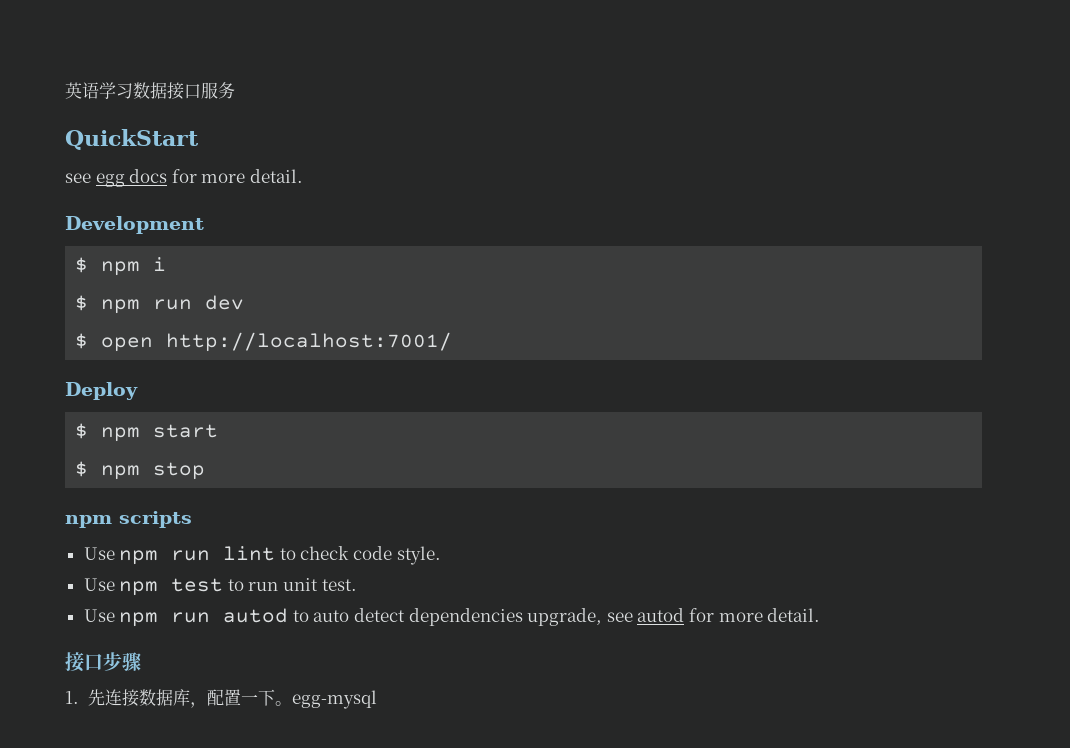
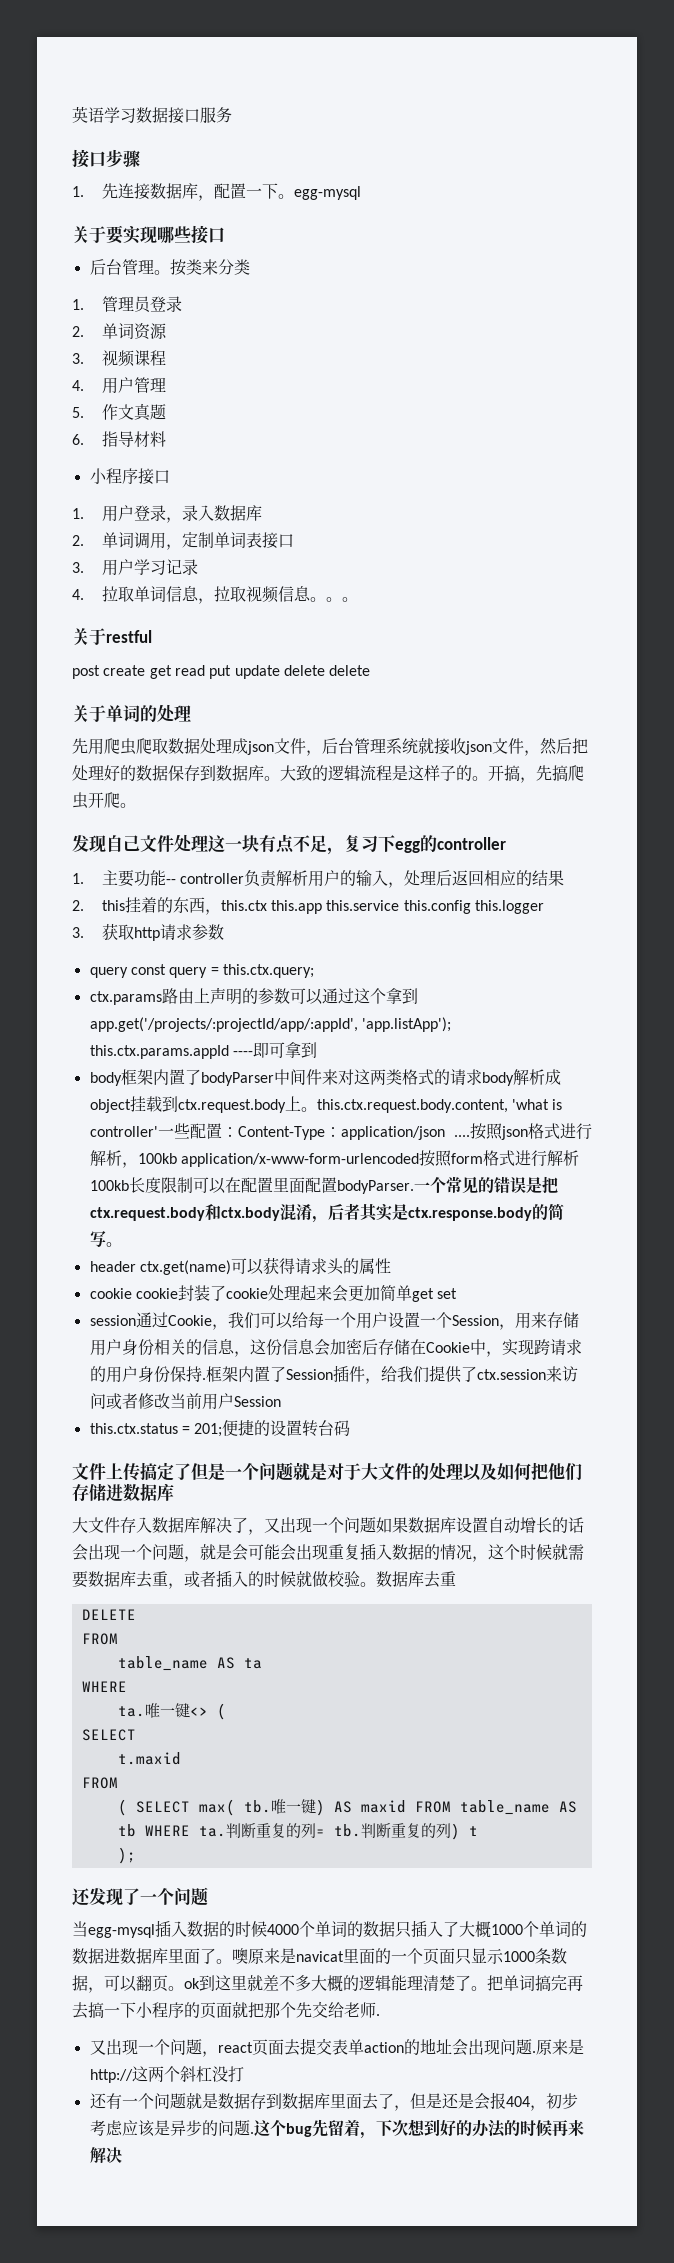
[65,129,199,150] [65,169,303,187] [65,216,204,234] [75,257,167,276] [75,295,245,314] [75,332,453,352] [65,382,138,400] [75,423,219,442] [75,461,206,480] [65,511,192,528] [83,546,441,565] [83,578,357,596] [83,608,821,627] // QuickStart // see egg docs for more detail. // Development // $ npm i // $ npm run dev // $ open http://localhost:7001/ // Deploy // $ npm start // $ npm stop // npm scripts // Use npm run lint to check code style. // Use npm test to run unit test. // Use npm run autod to auto detect dependencies upgrade, see autod for more detail. -> (232, 115) none
(377, 699) none -> [72,225,225,244] [89,259,250,276] [72,296,182,313] [72,323,167,340] [72,350,166,367] [72,377,166,394] [72,403,166,421] [72,431,166,448] [89,468,170,485] [72,505,262,523] [72,532,294,550] [72,559,198,576] [72,586,358,604] [72,628,152,646] [72,665,371,679] [72,704,191,723] [72,738,588,756] [72,765,584,783] [72,792,136,809] [72,834,506,855] [72,870,564,888] [72,897,544,915] [72,923,224,941] [89,964,314,978] [89,987,418,1005] [89,1017,451,1032] [89,1042,317,1059] [89,1069,561,1086] [89,1096,563,1113] [89,1123,592,1140] [89,1150,579,1168] [89,1176,558,1194] [89,1203,564,1223] [89,1231,122,1247] [89,1257,391,1275] [89,1285,458,1302] [89,1312,579,1330] [89,1338,582,1357] [89,1365,578,1384] [89,1393,281,1410] [89,1419,351,1437] [72,1462,582,1481] [72,1483,174,1502] [72,1517,584,1535] [72,1543,584,1562] [72,1570,456,1589] [81,1609,136,1620] [81,1633,118,1645] [117,1656,262,1671] [81,1681,127,1692] [117,1703,226,1720] [81,1729,136,1741] [117,1752,181,1765] [81,1777,118,1789] [117,1799,577,1816] [117,1823,478,1840] [117,1847,136,1864] [72,1887,208,1906] [72,1920,587,1938] [72,1948,567,1965] [72,1975,583,1993] [72,2001,380,2019] [89,2038,584,2057] [89,2066,244,2083] [89,2092,578,2111] [89,2119,584,2139] [89,2147,122,2163] // 关于要实现哪些接口 // 后台管理。按类来分类 // 1.管理员登录 // 2.单词资源 // 3.视频课程 // 4.用户管理 // 5.作文真题 // 6.指导材料 // 小程序接口 // 1.用户登录，录入数据库 // 2.单词调用，定制单词表接口 // 3.用户学习记录 // 4.拉取单词信息，拉取视频信息。。。 // 关于restful // post create get read put update delete delete // 关于单词的处理 // 先用爬虫爬取数据处理成json文件，后台管理系统就接收json文件，然后把处理好的数据保存到数据库。大致的逻辑流程是这样子的。开搞，先搞爬虫开爬。 // 发现自己文件处理这一块有点不足，复习下egg的controller // 1.主要功能-- controller负责解析用户的输入，处理后返回相应的结果 // 2. this挂着的东西，this.ctx this.app this.service this.config this.logger // 3.获取http请求参数 // query const query = this.ctx.query; // ctx.params路由上声明的参数可以通过这个拿到app.get('/projects/:projectId/app/:appId', 'app.listApp'); this.ctx.params.appId ----即可拿到 // body框架内置了bodyParser中间件来对这两类格式的请求body解析成object挂载到ctx.request.body上。this.ctx.request.body.content, 'what is controller'一些配置：Content-Type：application/json ....按照json格式进行解析，100kb application/x-www-form-urlencoded按照form格式进行解析100kb长度限制可以在配置里面配置bodyParser.一个常见的错误是把ctx.request.body和ctx.body混淆，后者其实是ctx.response.body的简写。 // header ctx.get(name)可以获得请求头的属性 // cookie cookie封装了cookie处理起来会更加简单get set // session通过Cookie，我们可以给每一个用户设置一个Session，用来存储用户身份相关的信息，这份信息会加密后存储在Cookie中，实现跨请求的用户身份保持.框架内置了Session插件，给我们提供了ctx.session来访问或者修改当前用户Session // this.ctx.status = 201;便捷的设置转台码 // 文件上传搞定了但是一个问题就是对于大文件的处理以及如何把他们存储进数据库 // 大文件存入数据库解决了，又出现一个问题如果数据库设置自动增长的话会出现一个问题，就是会可能会出现重复插入数据的情况，这个时候就需要数据库去重，或者插入的时候就做校验。数据库去重 // DELETE // FROM // table_name AS ta // WHERE // ta.唯一键<> ( // SELECT // t.maxid // FROM // ( SELECT max( tb.唯一键) AS maxid FROM table_name AS tb WHERE ta.判断重复的列= tb.判断重复的列) t // ); // 还发现了一个问题 // 当egg-mysql插入数据的时候4000个单词的数据只插入了大概1000个单词的数据进数据库里面了。噢原来是navicat里面的一个页面只显示1000条数据，可以翻页。ok到这里就差不多大概的逻辑能理清楚了。把单词搞完再去搞一下小程序的页面就把那个先交给老师. // 又出现一个问题，react页面去提交表单action的地址会出现问题.原来是http://这两个斜杠没打 // 还有一个问题就是数据存到数据库里面去了，但是还是会报404，初步考虑应该是异步的问题.这个bug先留着，下次想到好的办法的时候再来解决

